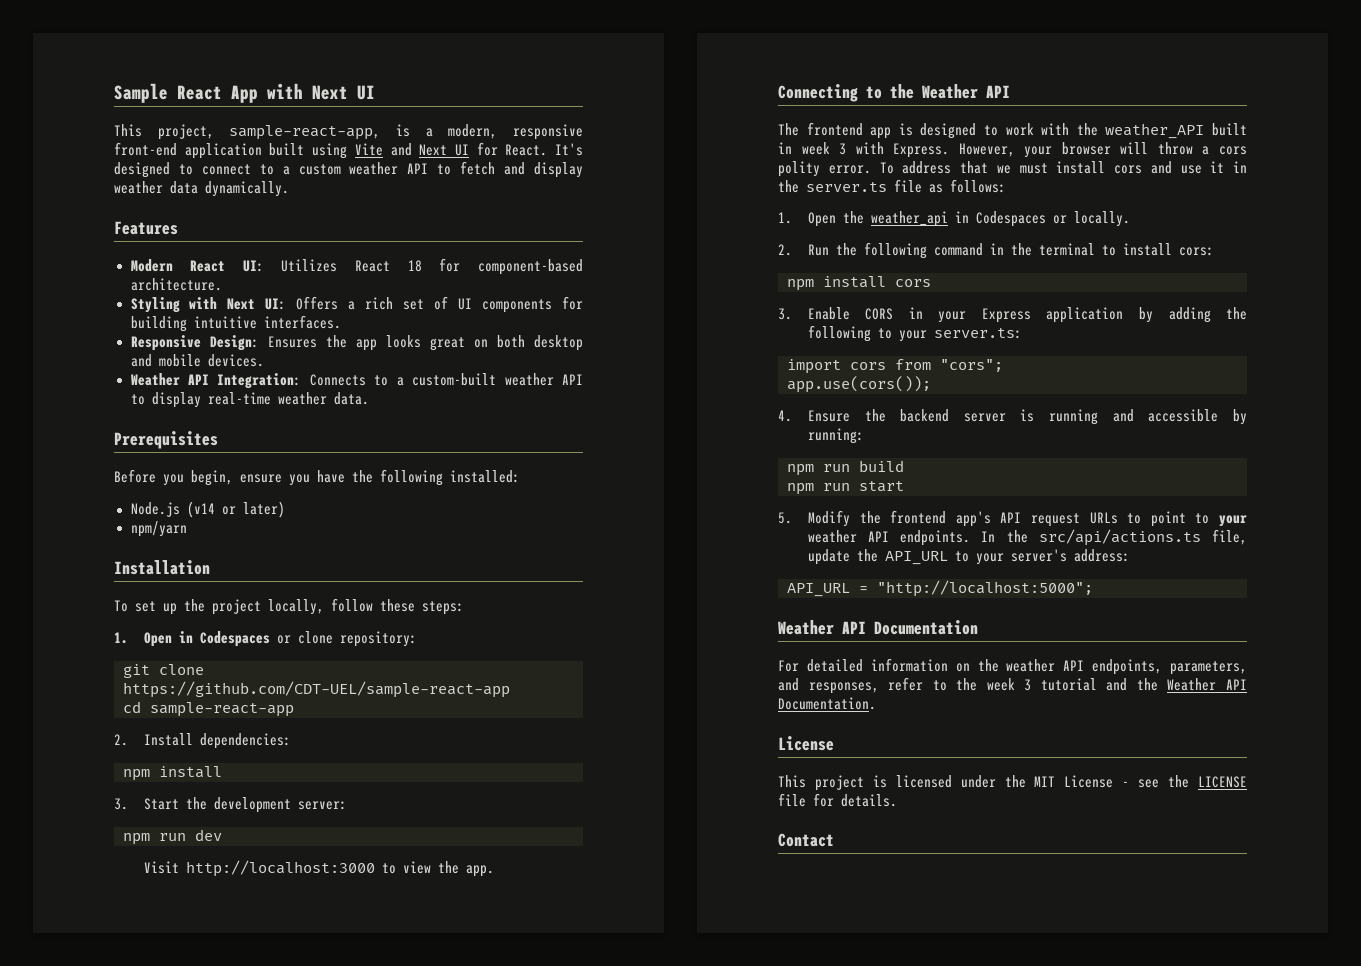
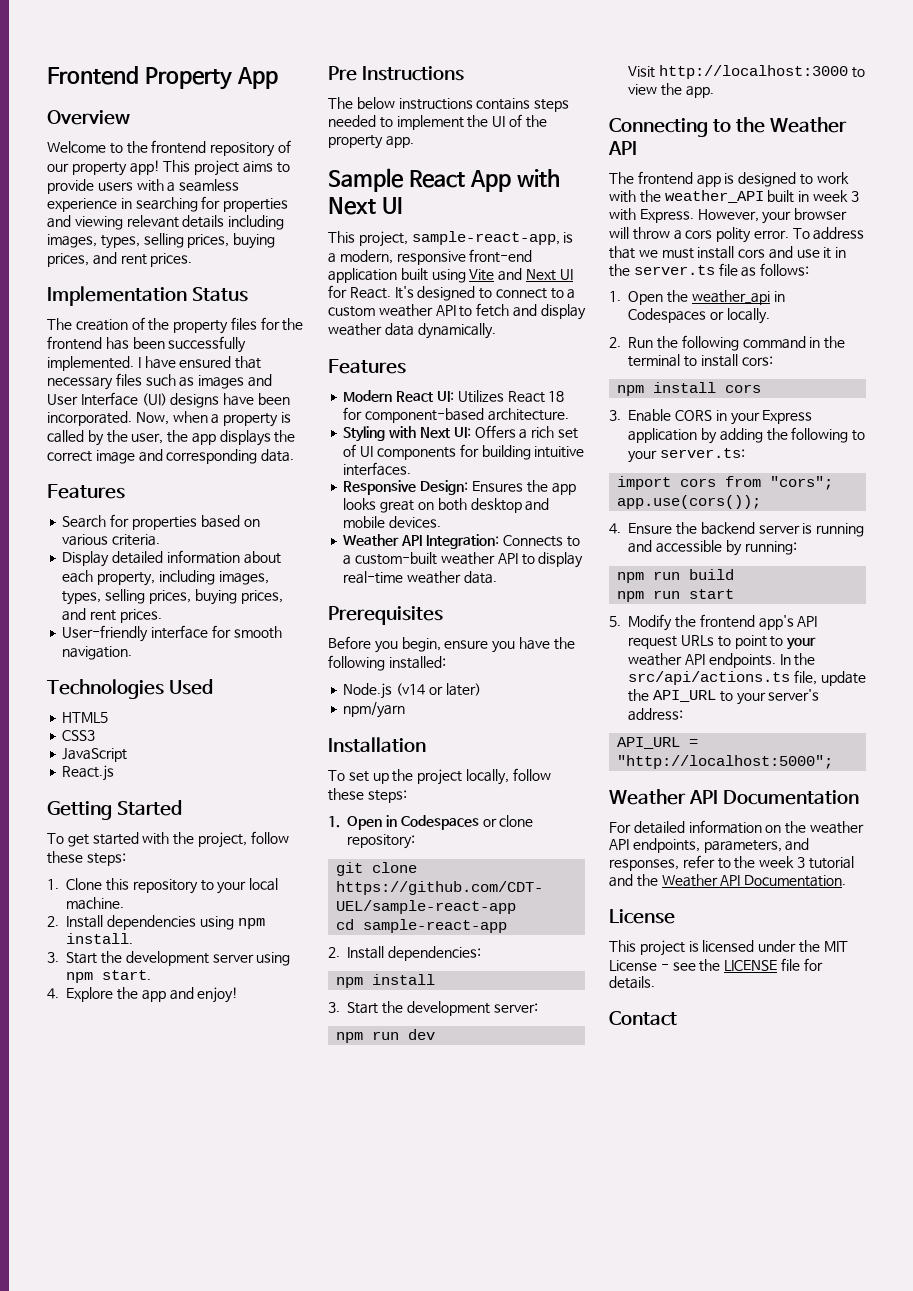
(114, 93) none -> [47,66,278,90] [47,110,130,125] [47,140,291,157] [47,160,290,176] [47,179,240,194] [47,196,289,212] [47,215,285,230] [47,233,276,249] [47,252,193,267] [47,286,249,306] [47,317,304,334] [47,336,247,353] [47,356,262,371] [47,373,272,390] [47,392,290,408] [47,411,291,427] [47,430,296,446] [47,449,295,464] [47,484,125,499] [62,514,260,530] [62,534,161,546] [62,550,281,567] [62,570,269,586] [62,589,283,605] [62,608,162,623] [62,625,282,642] [62,646,133,660] [47,679,214,699] [62,712,109,723] [62,730,96,741] [62,748,128,762] [62,765,115,781] [47,800,183,820] [47,831,289,848] [47,851,126,866] [47,878,279,894] [66,897,125,910] [47,915,265,930] [66,933,134,944] [47,951,291,966] [66,970,152,983] [47,987,239,1003] [328,66,465,81] [328,97,570,112] [328,114,547,130] [328,135,414,149] Frontend Property App // Overview // Welcome to the frontend repository of our property app! This project aims to provide users with a seamless experience in searching for properties and viewing relevant details including images, types, selling prices, buying prices, and rent prices. // Implementation Status // The creation of the property files for the frontend has been successfully implemented. I have ensured that necessary files such as images and User Interface (UI) designs have been incorporated. Now, when a property is called by the user, the app displays the correct image and corresponding data. // Features // Search for properties based on various criteria. // Display detailed information about each property, including images, types, selling prices, buying prices, and rent prices. // User-friendly interface for smooth navigation. // Technologies Used // HTML5 // CSS3 // JavaScript // React.js // Getting Started // To get started with the project, follow these steps: // 1. Clone this repository to your local machine. // 2. Install dependencies using npm install. // 3. Start the development server using npm start. // 4. Explore the app and enjoy! // Pre Instructions // The below instructions contains steps needed to implement the UI of the property app. //

